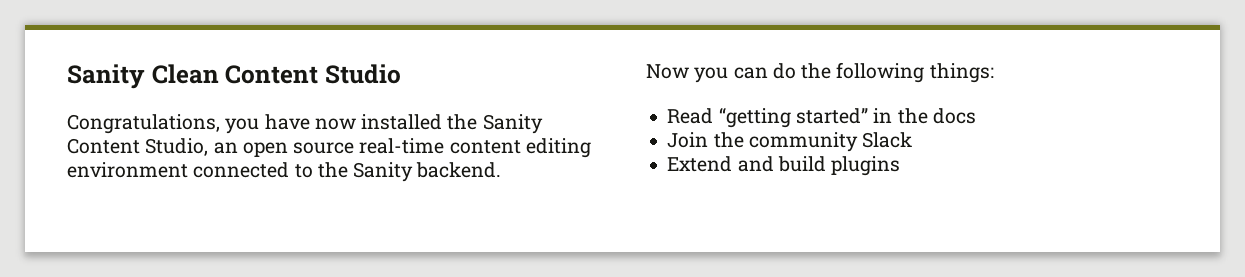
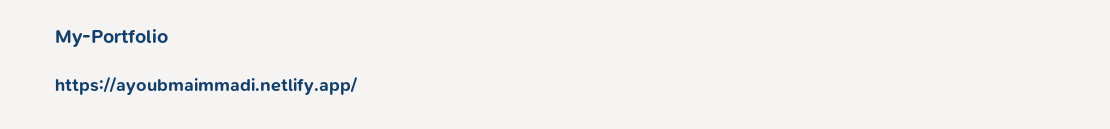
[67,64,401,89] [67,114,543,134] [67,138,591,158] [67,162,502,182] [646,62,994,83] [667,107,976,128] [667,132,913,152] [667,156,901,176] Sanity Clean Content Studio // Congratulations, you have now installed the Sanity Content Studio, an open source real-time content editing environment connected to the Sanity backend. // Now you can do the following things: // Read “getting started” in the docs // Join the community Slack // Extend and build plugins -> [55,29,168,47] [55,76,358,95] My-Portfolio // https://ayoubmaimmadi.netlify.app/

